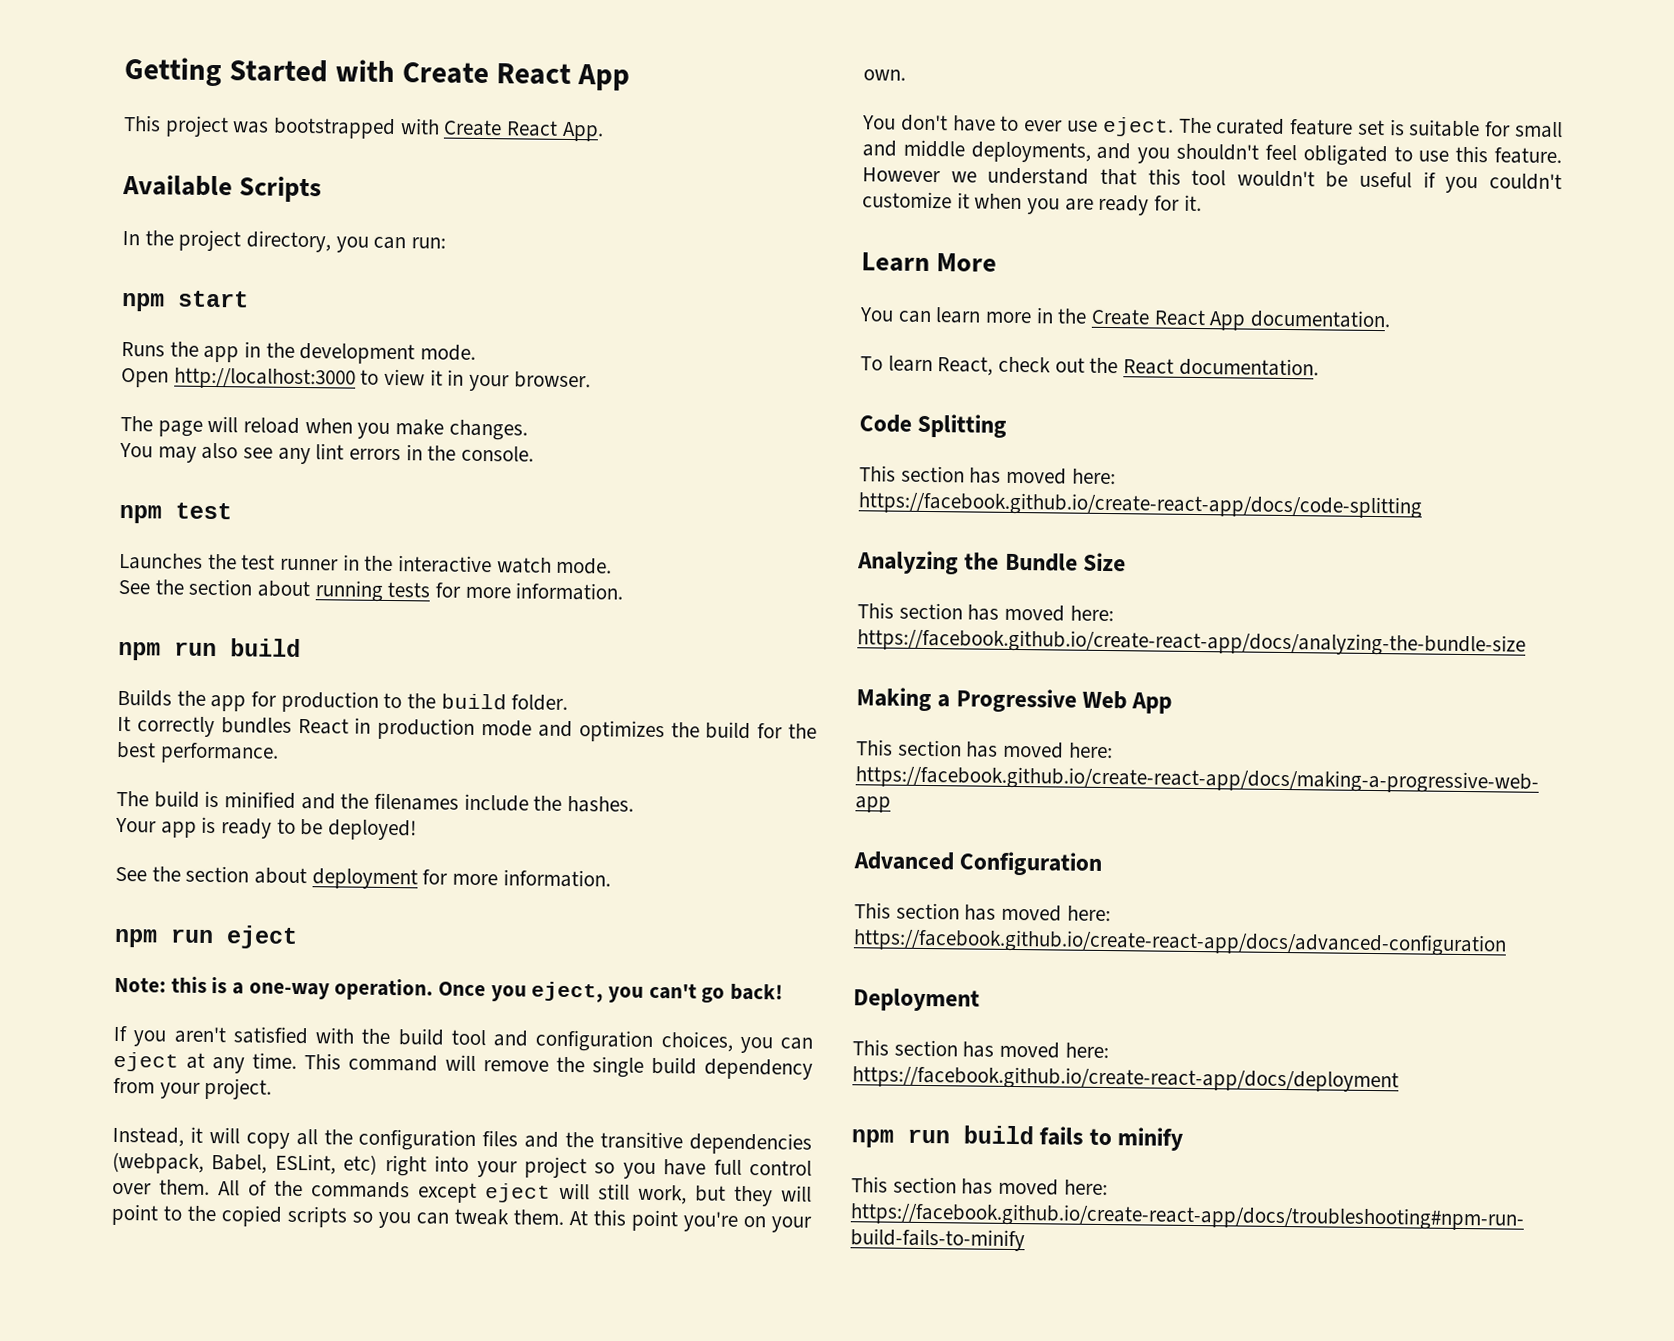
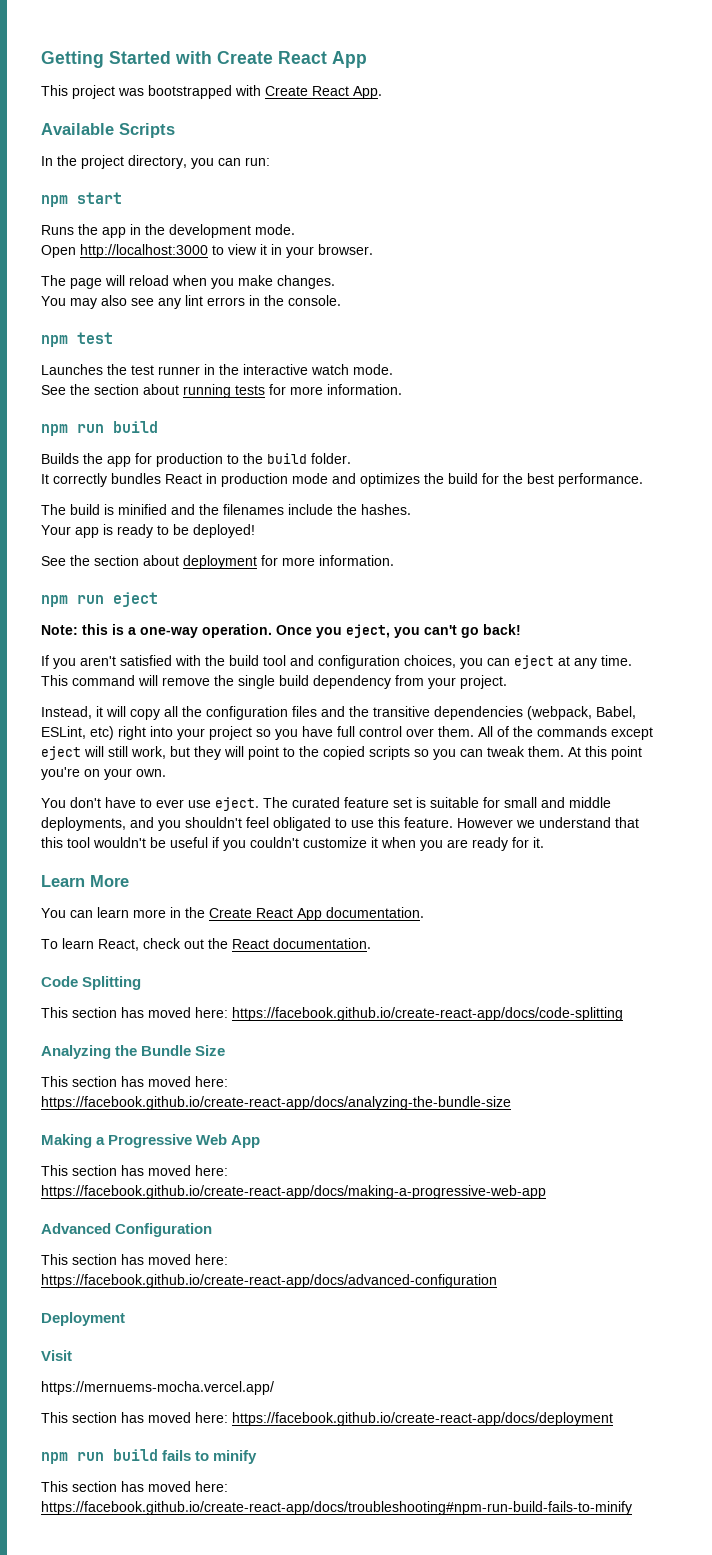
(980, 1000) none -> [41,1350,72,1361] [41,1381,274,1395] // Visit // https://mernuems-mocha.vercel.app/

